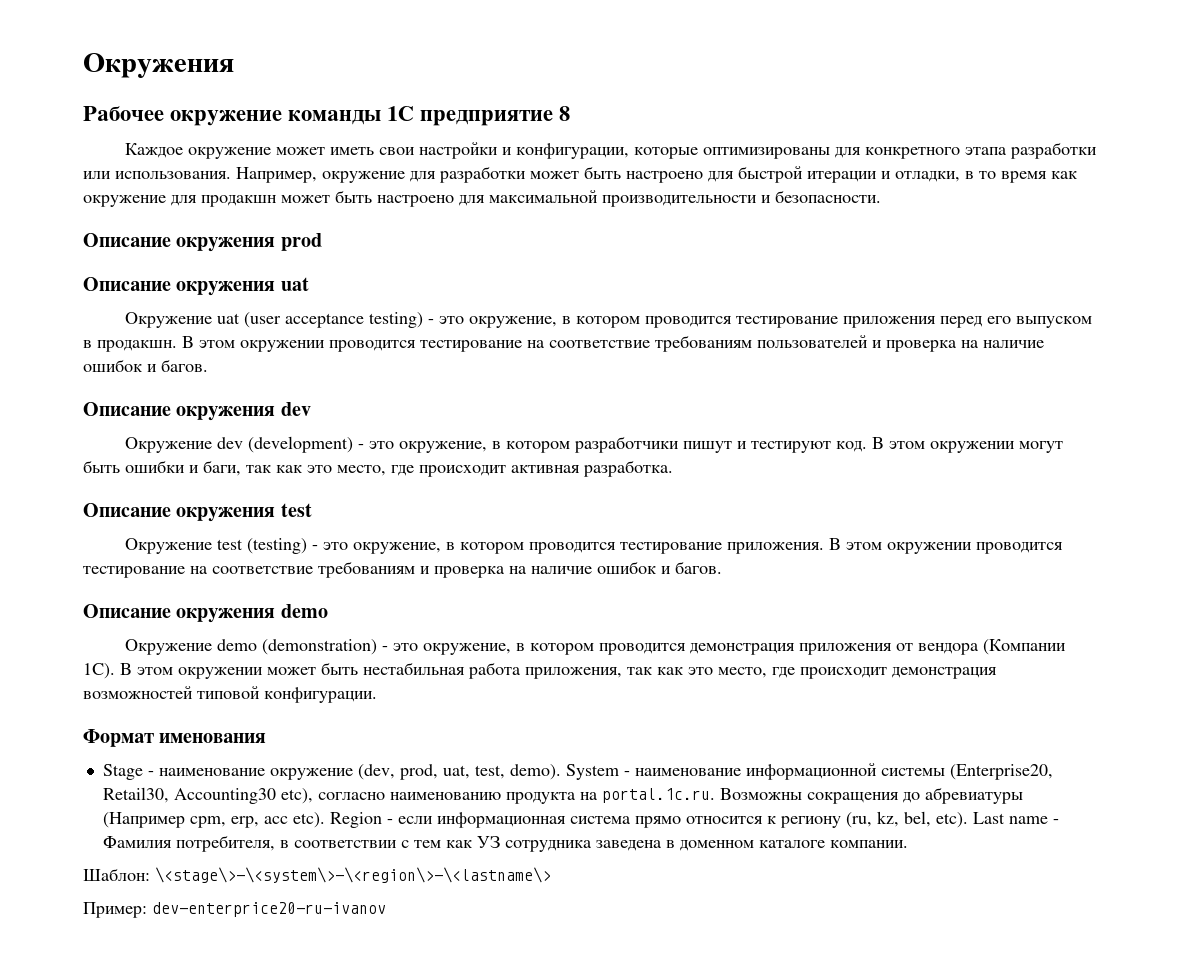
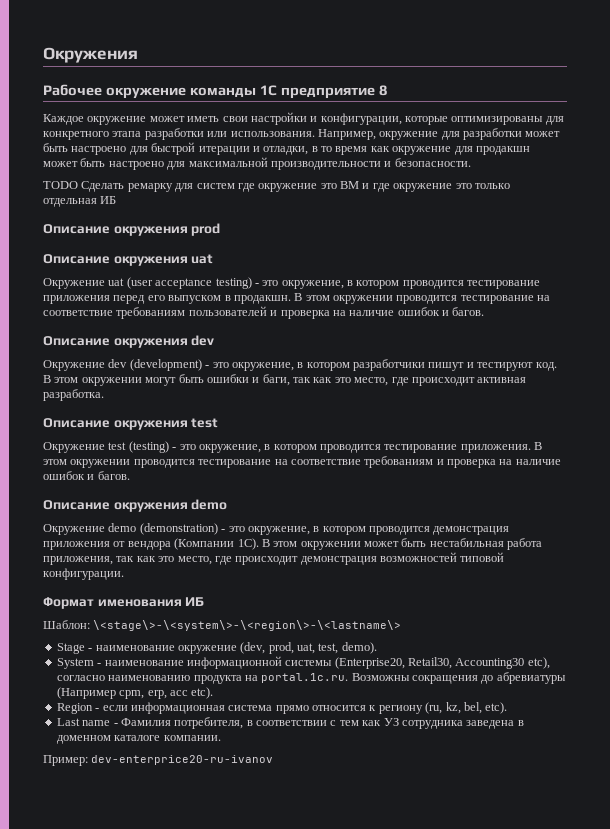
(881, 196) none -> [43,181,510,192] [43,196,117,207] // TODO Сделать ремарку для систем где окружение это ВМ и где окружение это только отдельная ИБ
(267, 738) none -> [185,597,205,606] [43,620,402,631] ИБ // Шаблон: \<stage\>-\<system\>-\<region\>-\<lastname\>
(561, 772) none -> (377, 648) //
(325, 820) none -> (214, 693) //
(968, 820) none -> (508, 708) //
[83,867,551,883] // Шаблон: \<stage\>-\<system\>-\<region\>-\<lastname\> -> (221, 738) none

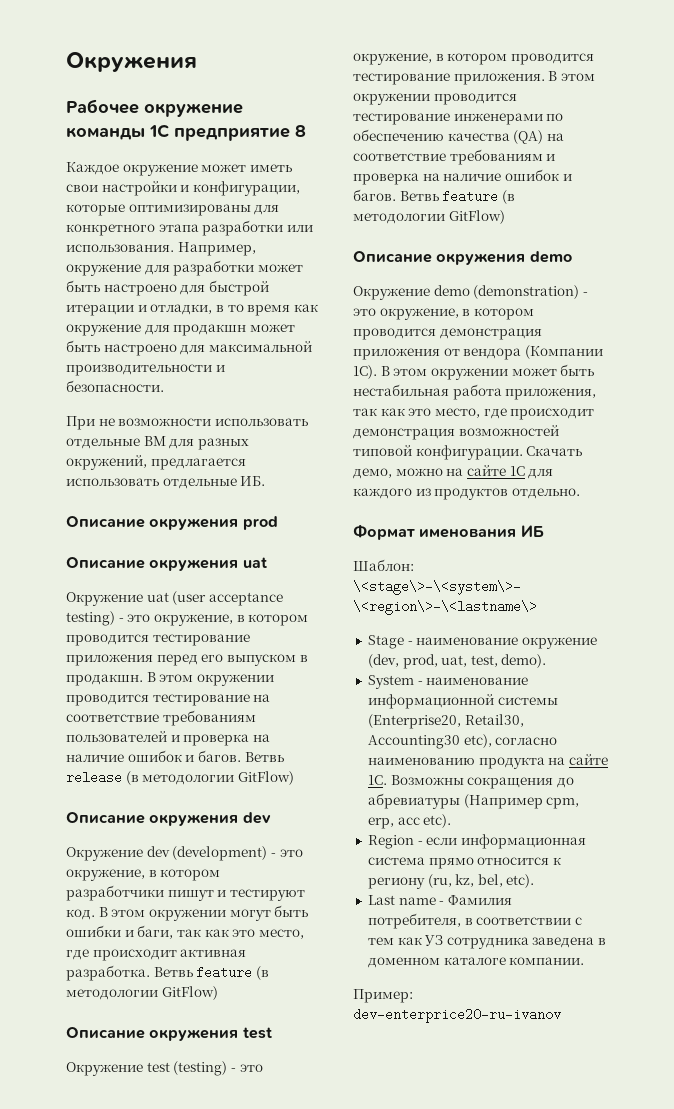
[43,181,510,192] [43,196,117,207] TODO Сделать ремарку для систем где окружение это ВМ и где окружение это только отдельная ИБ -> [66,416,308,430] [66,436,249,450] [66,455,246,470] [66,476,266,489] При не возможности использовать отдельные ВМ для разных окружений, предлагается использовать отдельные ИБ.
(485, 311) none -> [244,752,284,762] [66,771,294,785] Ветвь release (в методологии GitFlow)
(104, 395) none -> [153,966,269,980] [66,986,218,1000] Ветвь feature (в методологии GitFlow)
(272, 463) none -> [453,113,564,125] [353,129,544,144] инженерами по обеспечению качества (QA)
(130, 475) none -> [399,190,515,204] [353,210,505,224] Ветвь feature (в методологии GitFlow)
(124, 574) none -> [526,446,583,456] [353,465,554,479] [353,488,580,500] Скачать демо, можно на сайте 1С для каждого из продуктов отдельно.
[261,673,349,683] portal.1c.ru. -> [568,754,608,765] [367,775,387,785] сайте 1С.

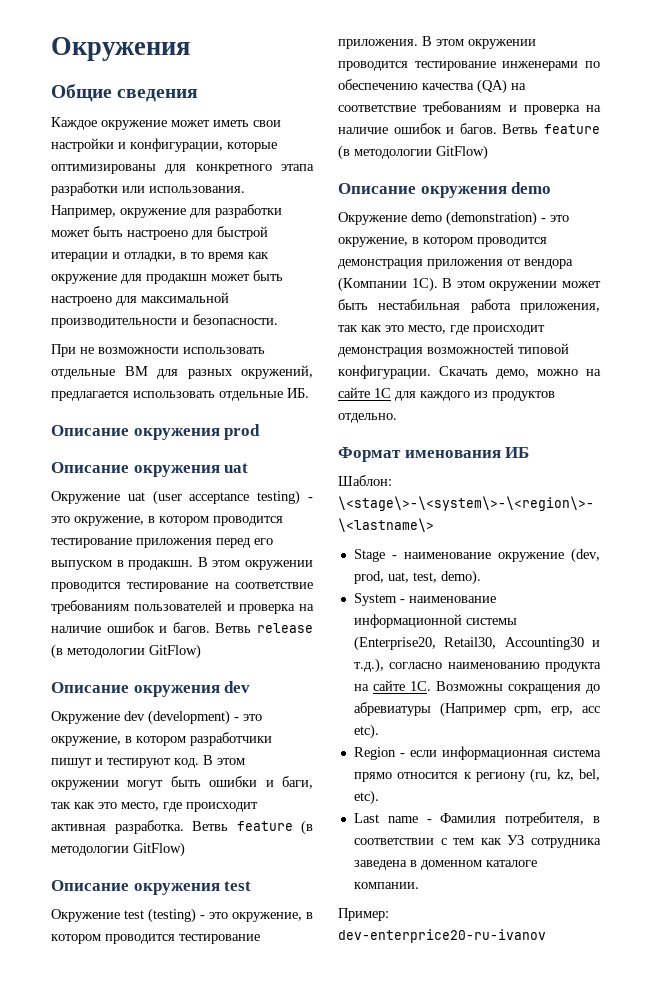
[66,99,243,117] [66,124,306,141] Рабочее окружение команды 1С предприятие 8 -> [51,84,199,102] Общие сведения
[463,734,492,748] etc), -> [592,640,600,647] [353,658,384,673] и т.д.),

